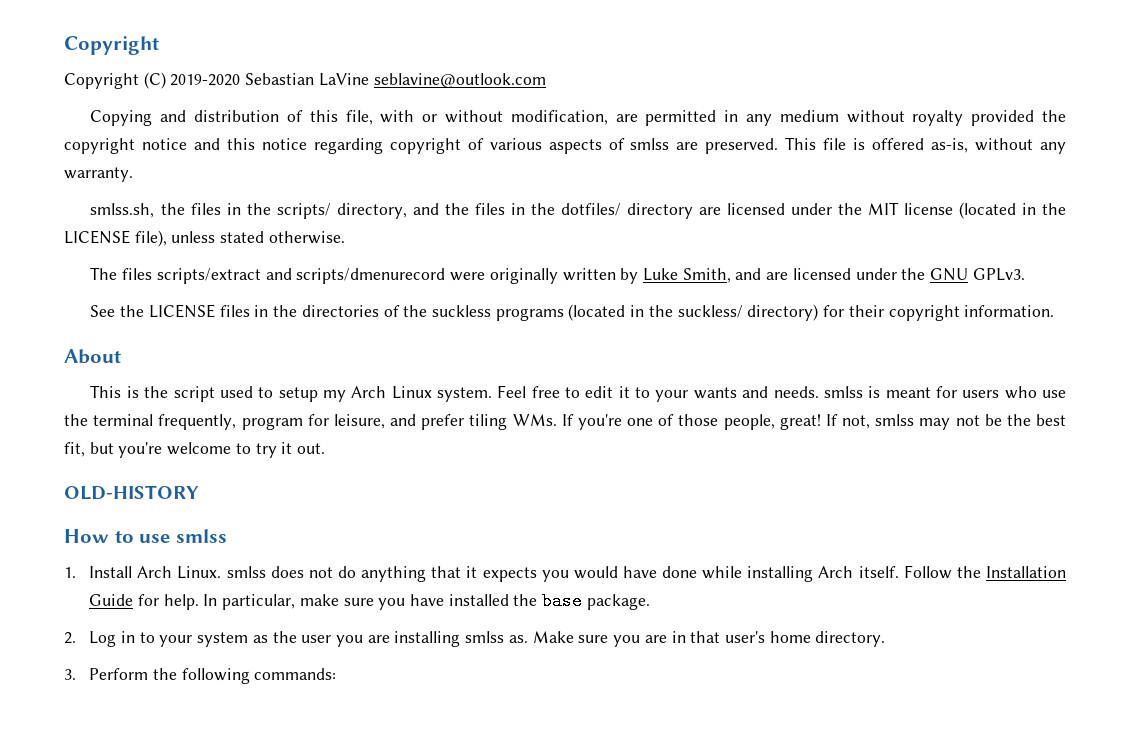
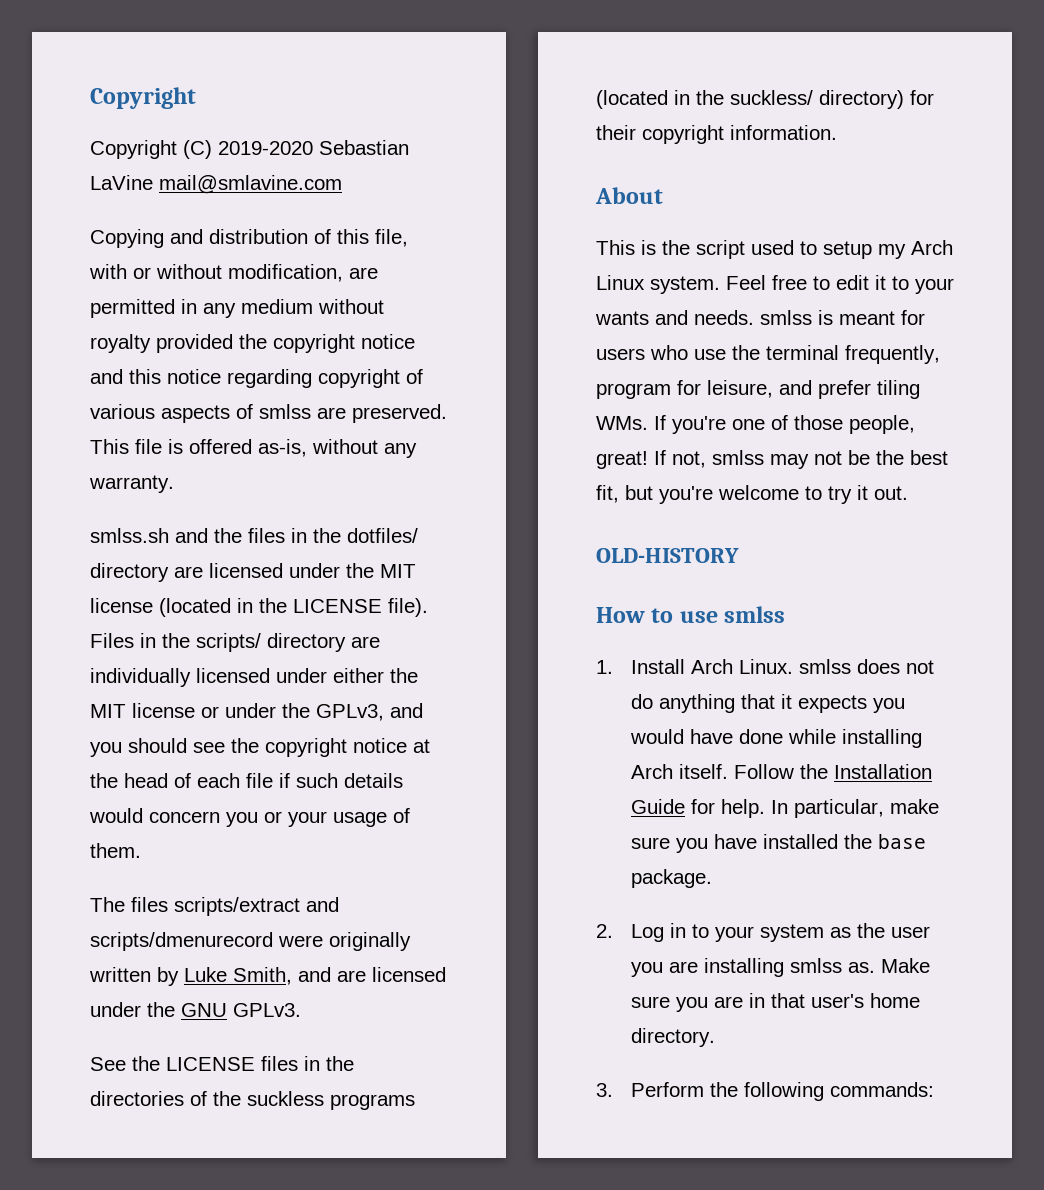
[373,73,546,88] seblavine@outlook.com -> [159,175,342,194] mail@smlavine.com
[90,203,407,219] smlss.sh, the files in the scripts/ directory, -> [90,528,169,543] smlss.sh
[134,230,345,247] file), unless stated otherwise. -> [388,598,428,617] [90,633,380,652] [90,668,418,687] [90,703,423,721] [90,738,430,757] [90,773,403,788] [89,808,410,827] [90,843,141,858] file). Files in the scripts/ directory are individually licensed under either the MIT license or under the GPLv3, and you should see the copyright notice at the head of each file if such details would concern you or your usage of them.

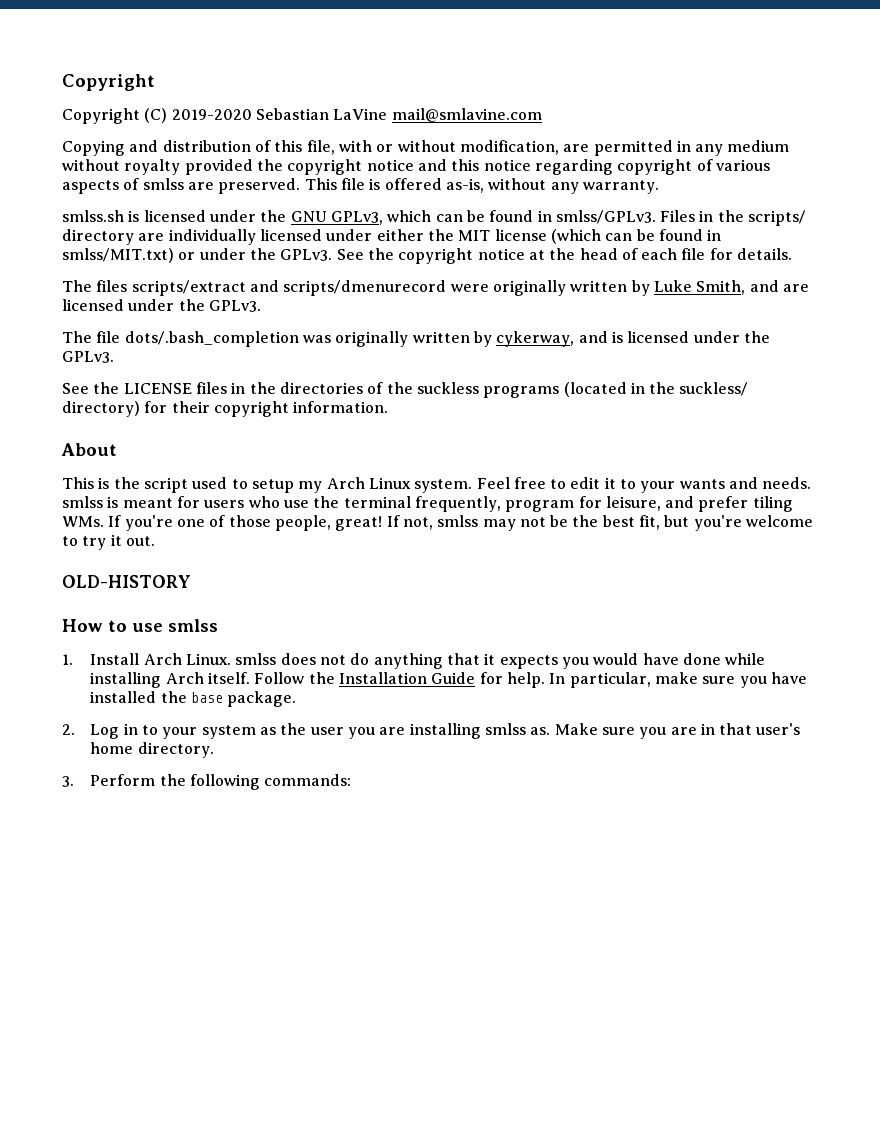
[175,528,418,543] [90,563,416,582] [90,598,428,617] and the files in the dotfiles/ directory are licensed under the MIT license (located in the LICENSE file). -> [128,210,656,225] is licensed under the GNU GPLv3, which can be found in smlss/GPLv3.
[201,703,423,721] [90,738,225,757] or under the GPLv3, and you should see -> [550,229,722,244] [62,248,364,263] (which can be found in smlss/MIT.txt) or under the GPLv3. See
[279,773,403,788] [89,808,410,827] [90,843,141,858] if such details would concern you or your usage of them. -> [709,248,793,260] for details.
[181,1003,227,1017] GNU -> [208,300,261,312] [62,331,770,347] GPLv3. // The file dots/.bash_completion was originally written by cykerway, and is licensed under the

